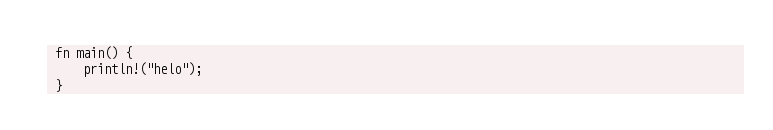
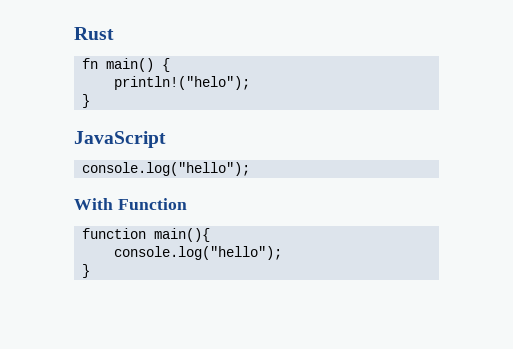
(55, 52) none -> [74,27,114,40] Rust //
(63, 85) none -> [74,131,166,148] [82,162,251,176] [74,198,187,210] [82,228,211,242] [114,246,283,260] [82,264,91,278] // JavaScript // console.log("hello"); // With Function // function main(){ // console.log("hello"); // }

